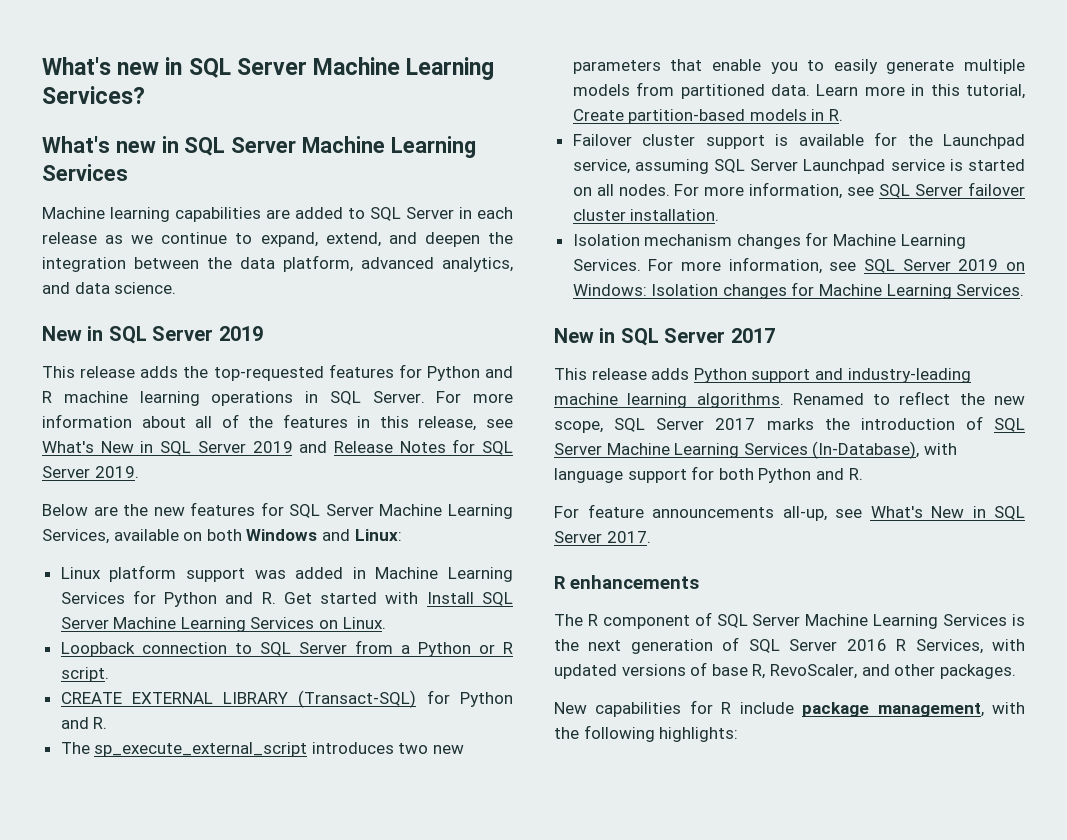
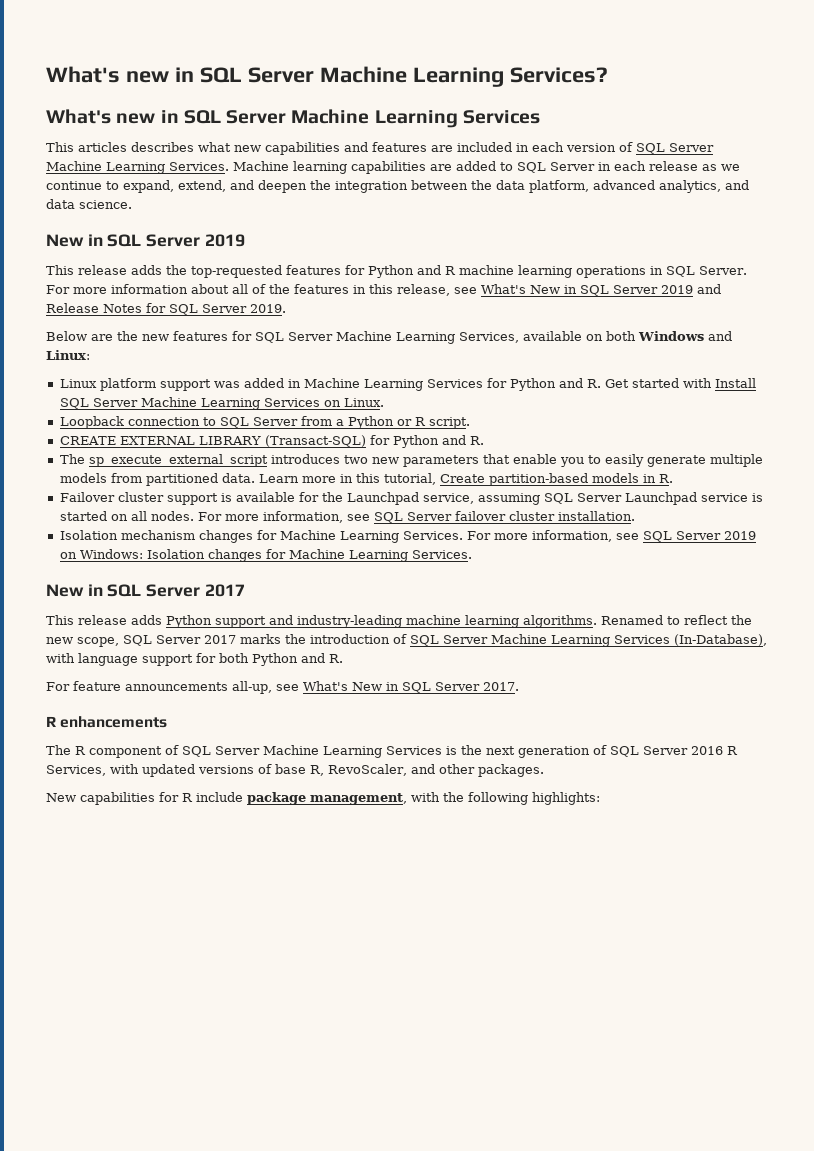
(128, 172) none -> [46,142,714,155] [46,161,229,174] This articles describes what new capabilities and features are included in each version of SQL Server Machine Learning Services.

